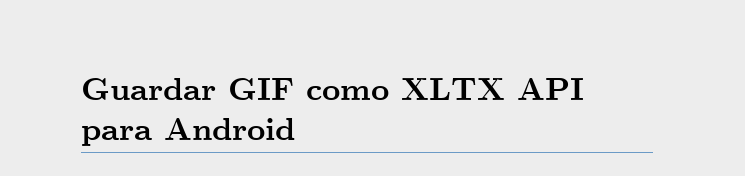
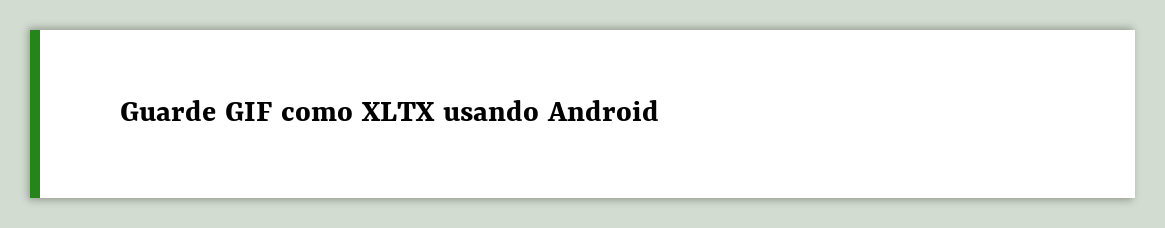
[81,78,216,100] Guardar -> [120,100,216,121] Guarde
[517,78,584,100] [81,126,152,146] API para -> [442,100,539,121] usando

